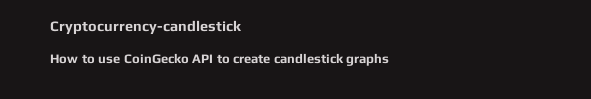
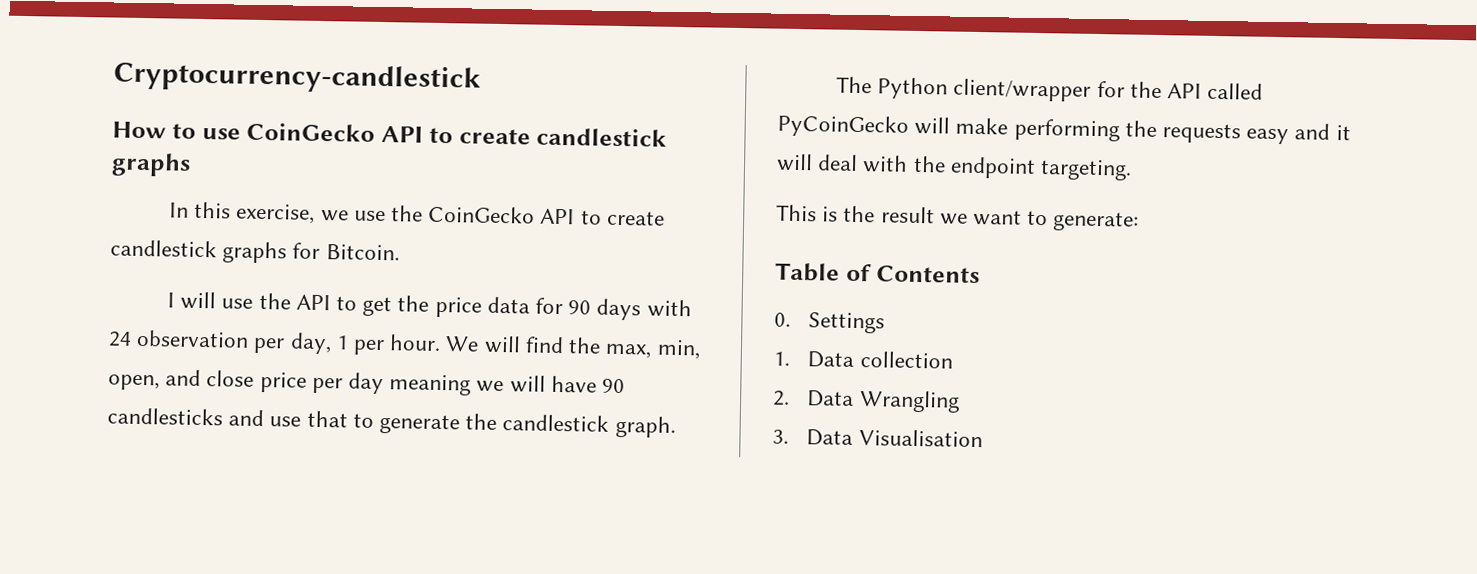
(390, 59) none -> [168,201,665,226] [110,239,400,264] [166,291,692,321] [108,329,701,360] [108,369,626,396] [107,407,676,438] [835,76,1264,102] [777,114,1351,145] [776,153,1133,181] [776,204,1140,232] [775,262,980,284] [774,312,886,334] [773,351,953,369] [773,390,960,413] [772,429,983,448] // In this exercise, we use the CoinGecko API to create candlestick graphs for Bitcoin. // I will use the API to get the price data for 90 days with 24 observation per day, 1 per hour. We will find the max, min, open, and close price per day meaning we will have 90 candlesticks and use that to generate the candlestick graph. // The Python client/wrapper for the API called PyCoinGecko will make performing the requests easy and it will deal with the endpoint targeting. // This is the result we want to generate: // Table of Contents // 0. Settings // 1. Data collection // 2. Data Wrangling // 3. Data Visualisation

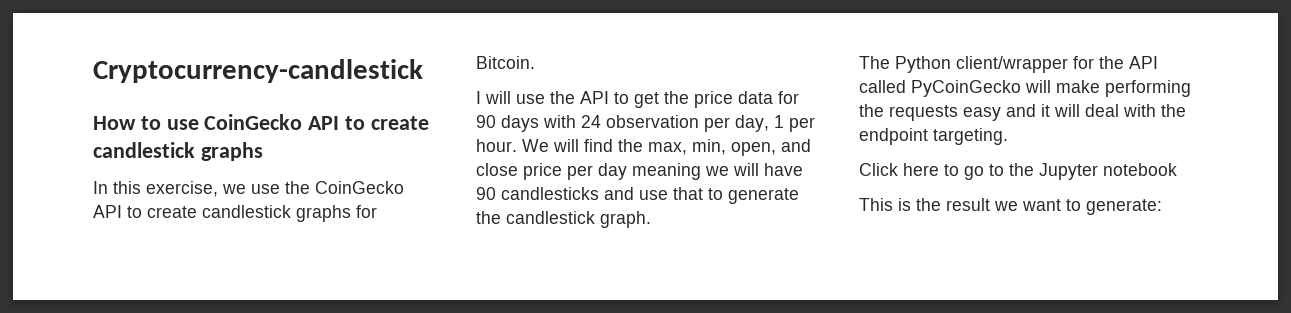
(1133, 170) none -> [859,163,1177,180] // Click here to go to the Jupyter notebook
[775,262,980,284] [774,312,886,334] [773,351,953,369] [773,390,960,413] [772,429,983,448] // Table of Contents // 0. Settings // 1. Data collection // 2. Data Wrangling // 3. Data Visualisation -> (1162, 207) none

